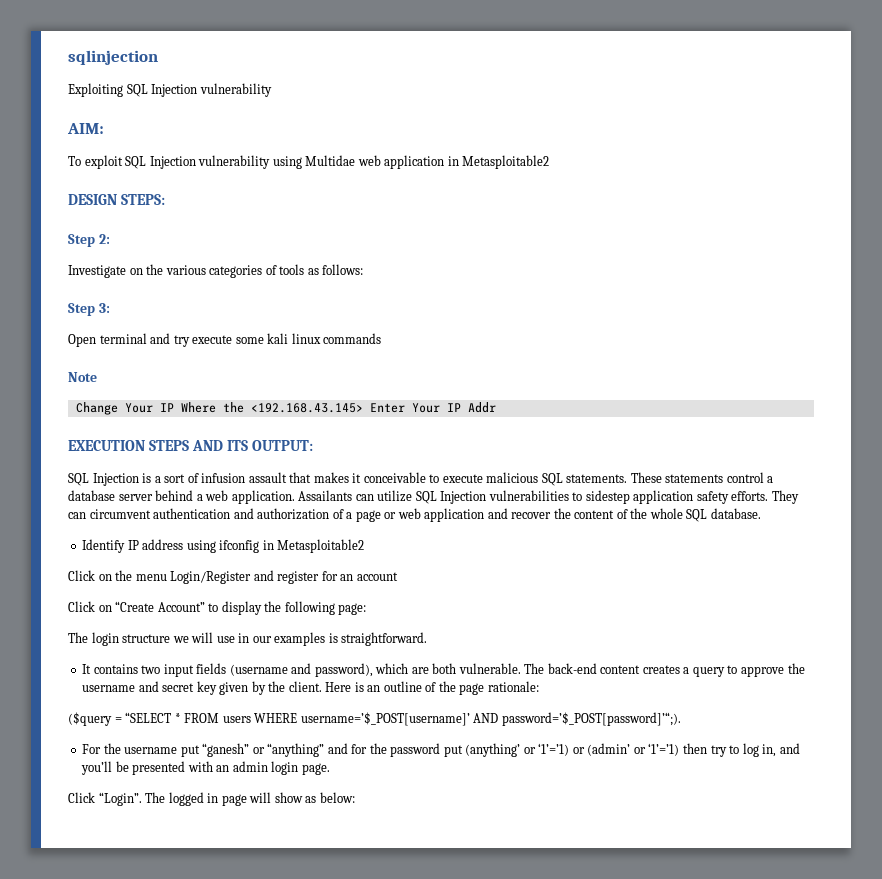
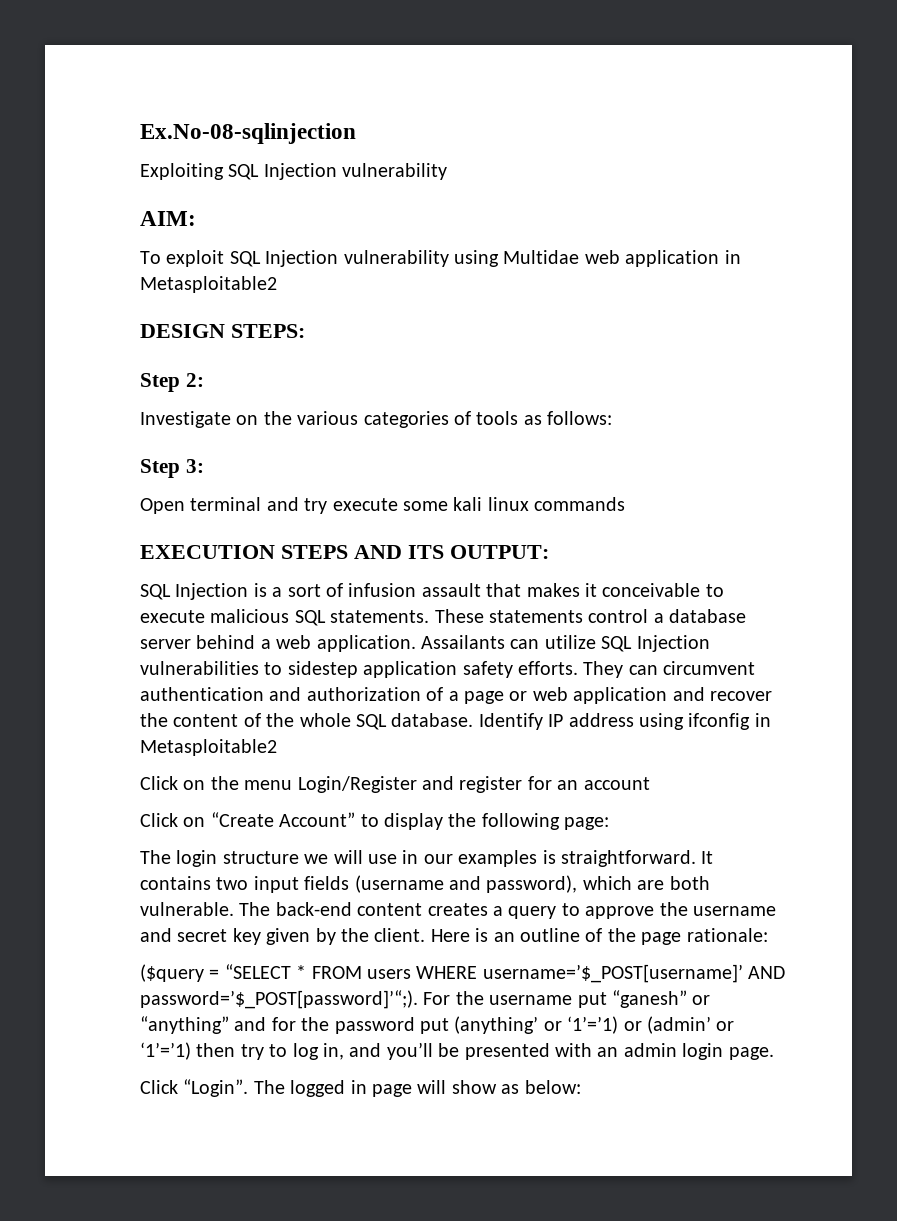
[68,50,158,65] sqlinjection -> [140,123,356,144] Ex.No-08-sqlinjection
[68,372,97,382] [75,402,496,415] // Note // Change Your IP Where the <192.168.43.145> Enter Your IP Addr -> (626, 504) none
(761, 513) // -> (474, 720) none
(428, 639) // -> (696, 858) none
(681, 719) // -> (418, 999) none

